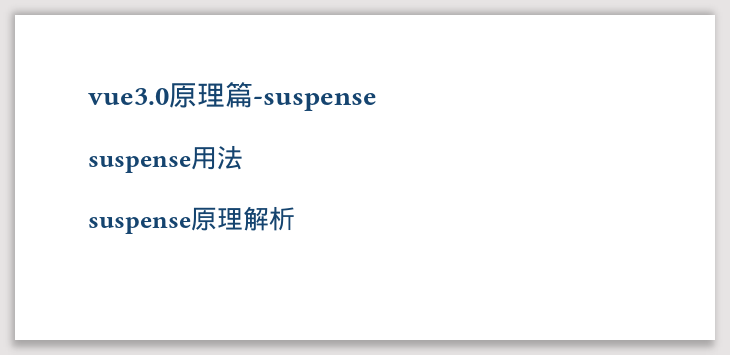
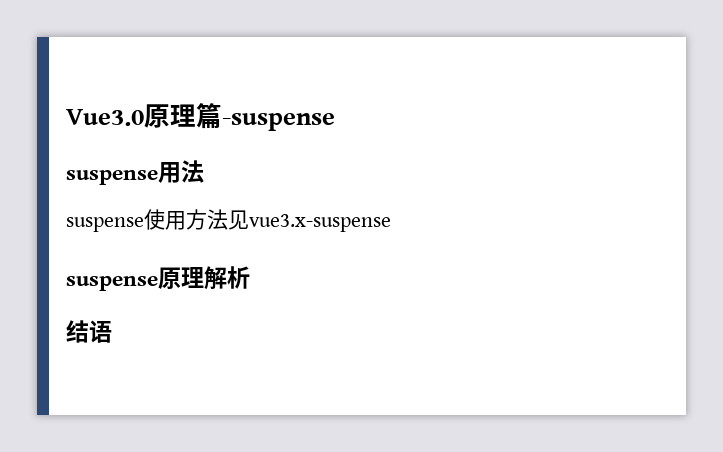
[88,88,169,105] vue3.0 -> [66,109,144,126] Vue3.0
(243, 157) none -> [66,209,391,232] // suspense使用方法见vue3.x-suspense
(295, 218) none -> [66,320,112,343] // 结语

